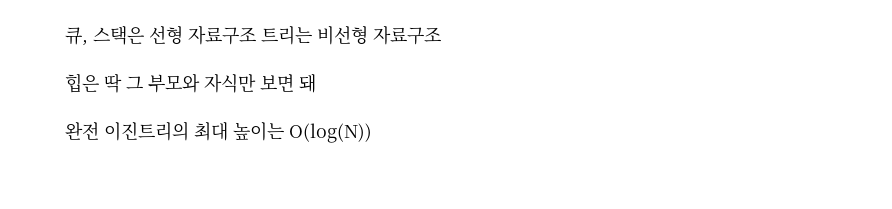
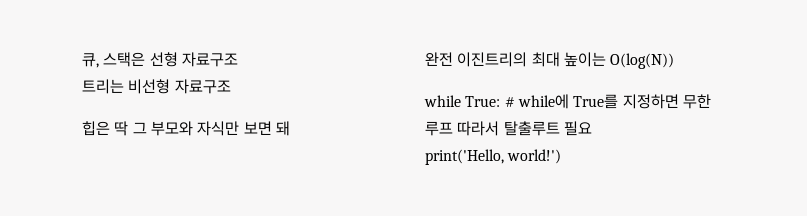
(256, 35) none -> (238, 59) //
(372, 133) none -> [424,94,711,109] [425,121,592,136] [425,149,562,165] // while True: # while에 True를 지정하면 무한 루프 따라서 탈출루트 필요 // print('Hello, world!')

